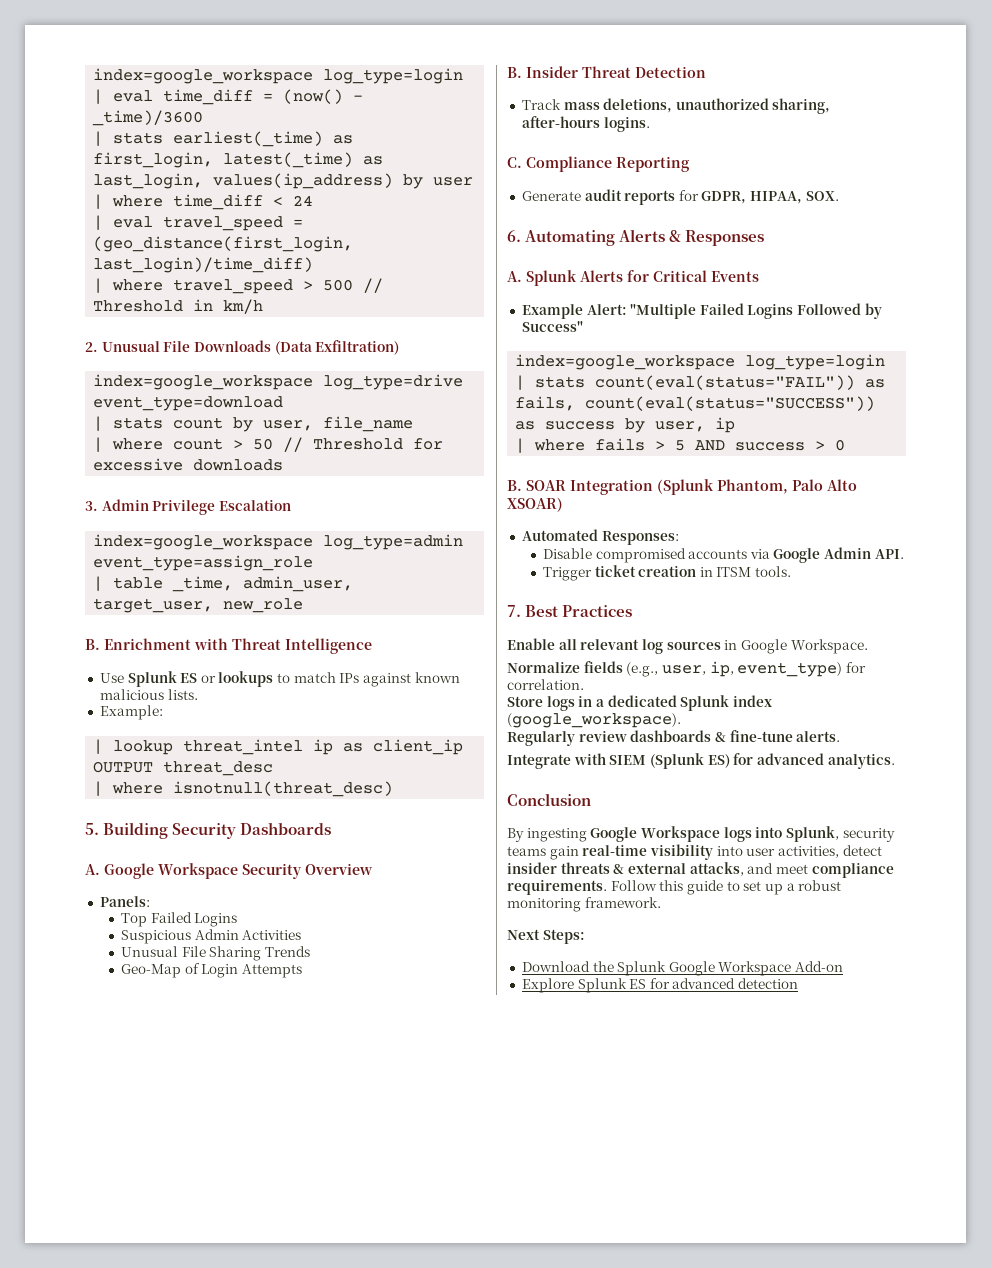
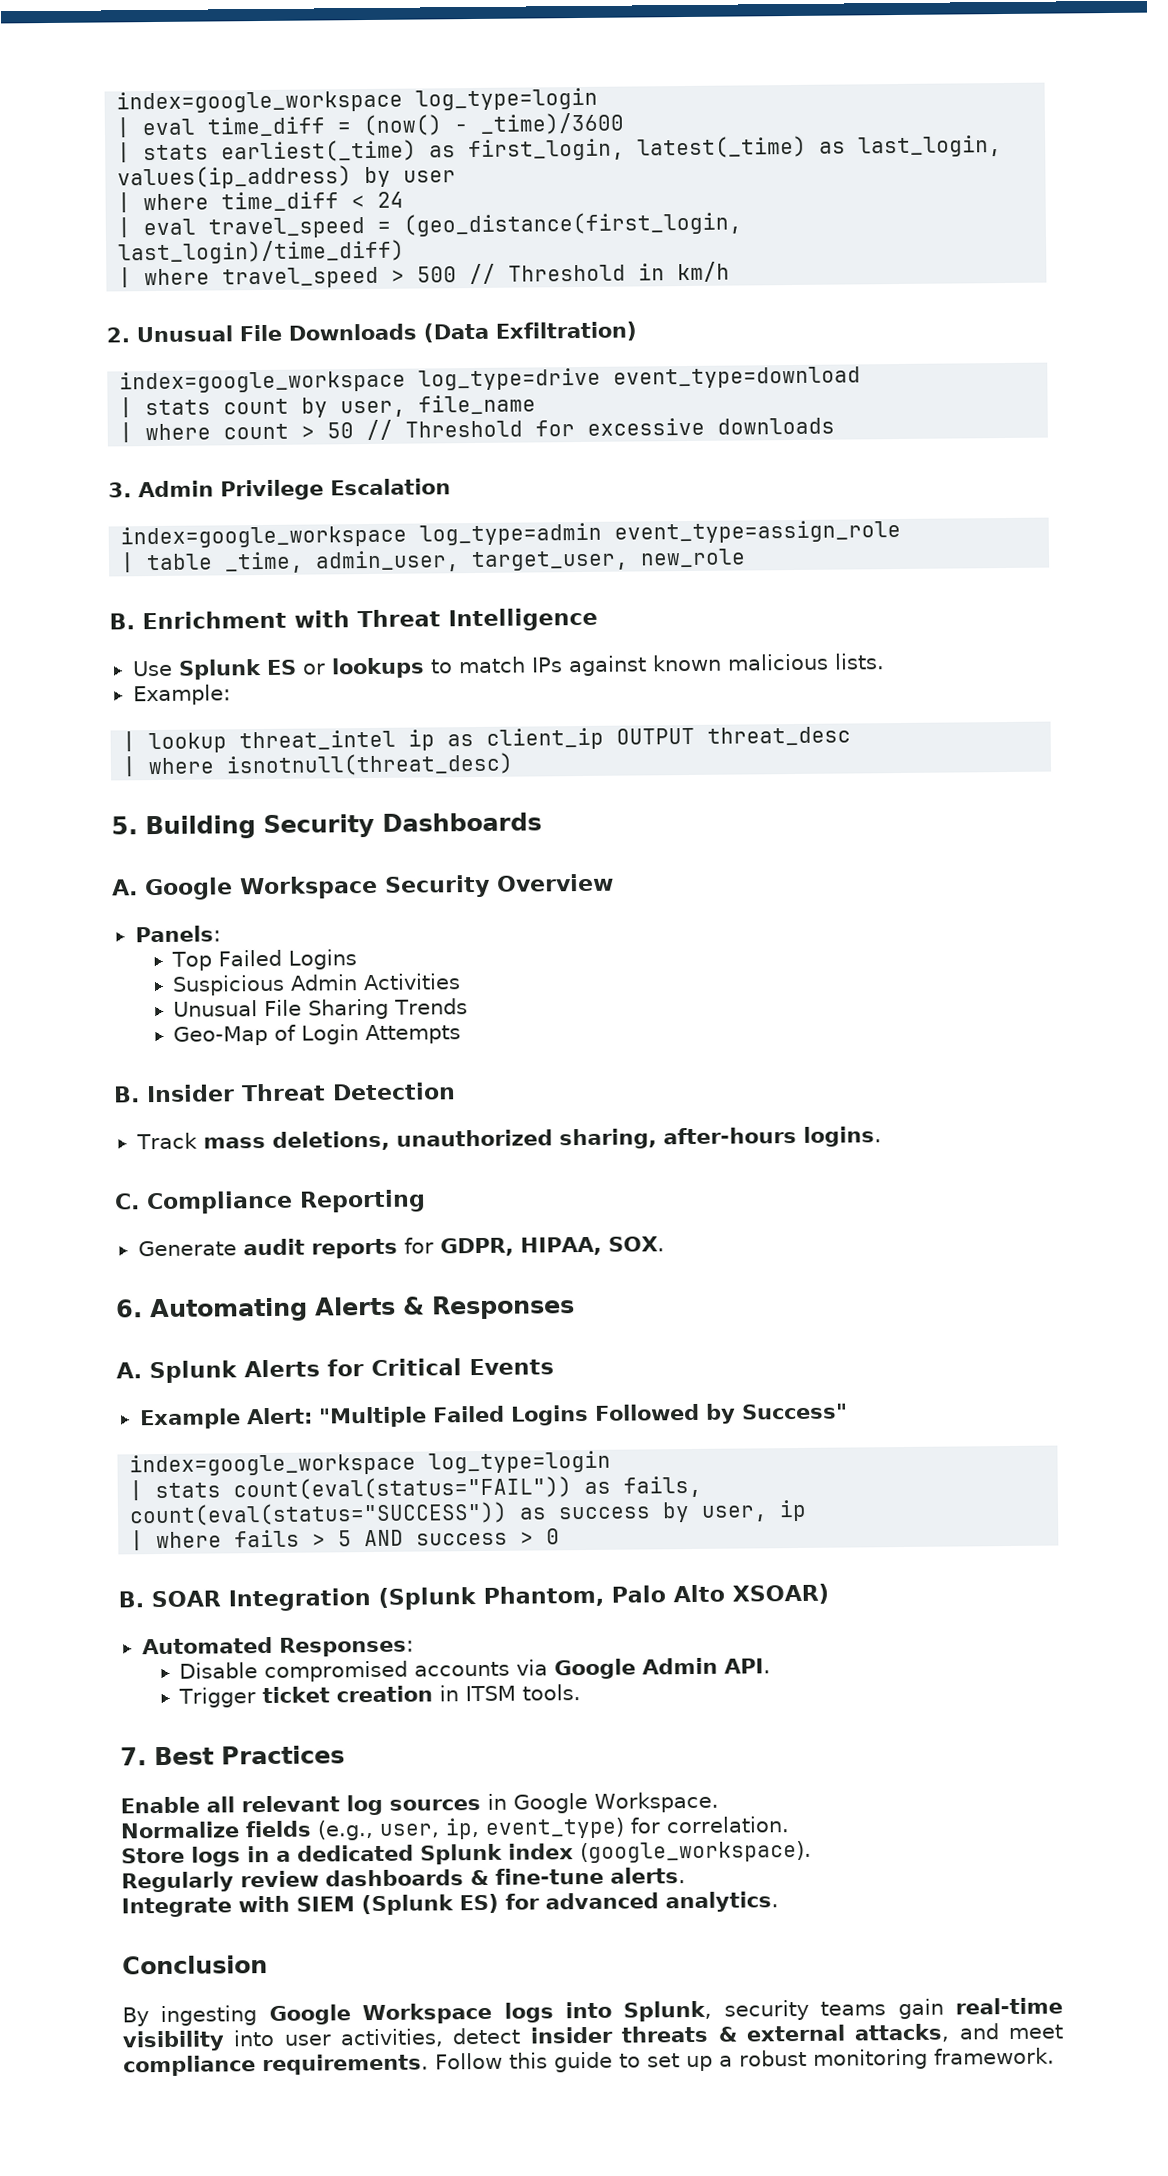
[507,929,585,944] [521,961,844,976] [521,978,799,993] // Next Steps: // Download the Splunk Google Workspace Add-on // Explore Splunk ES for advanced detection -> (1055, 2056) none

